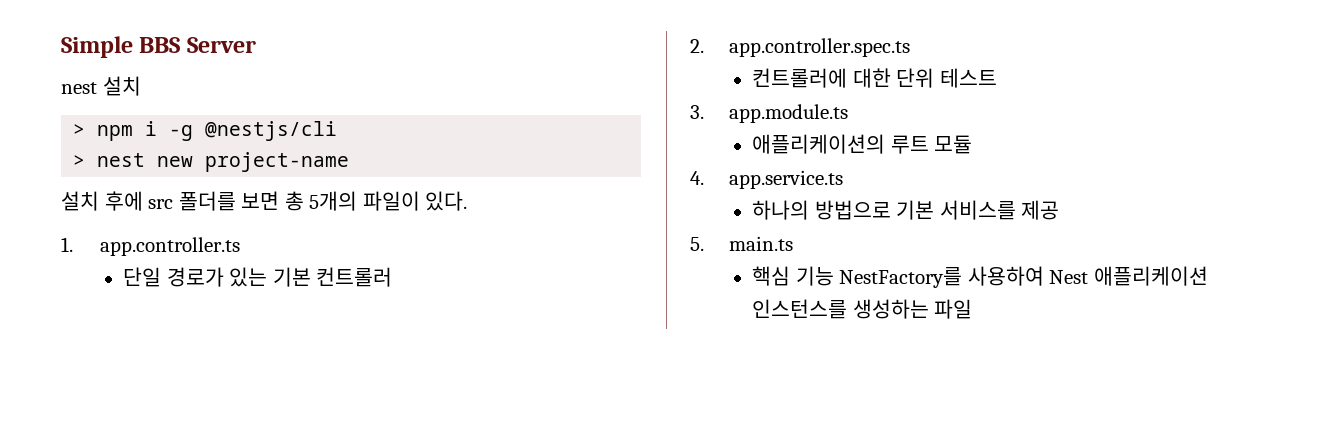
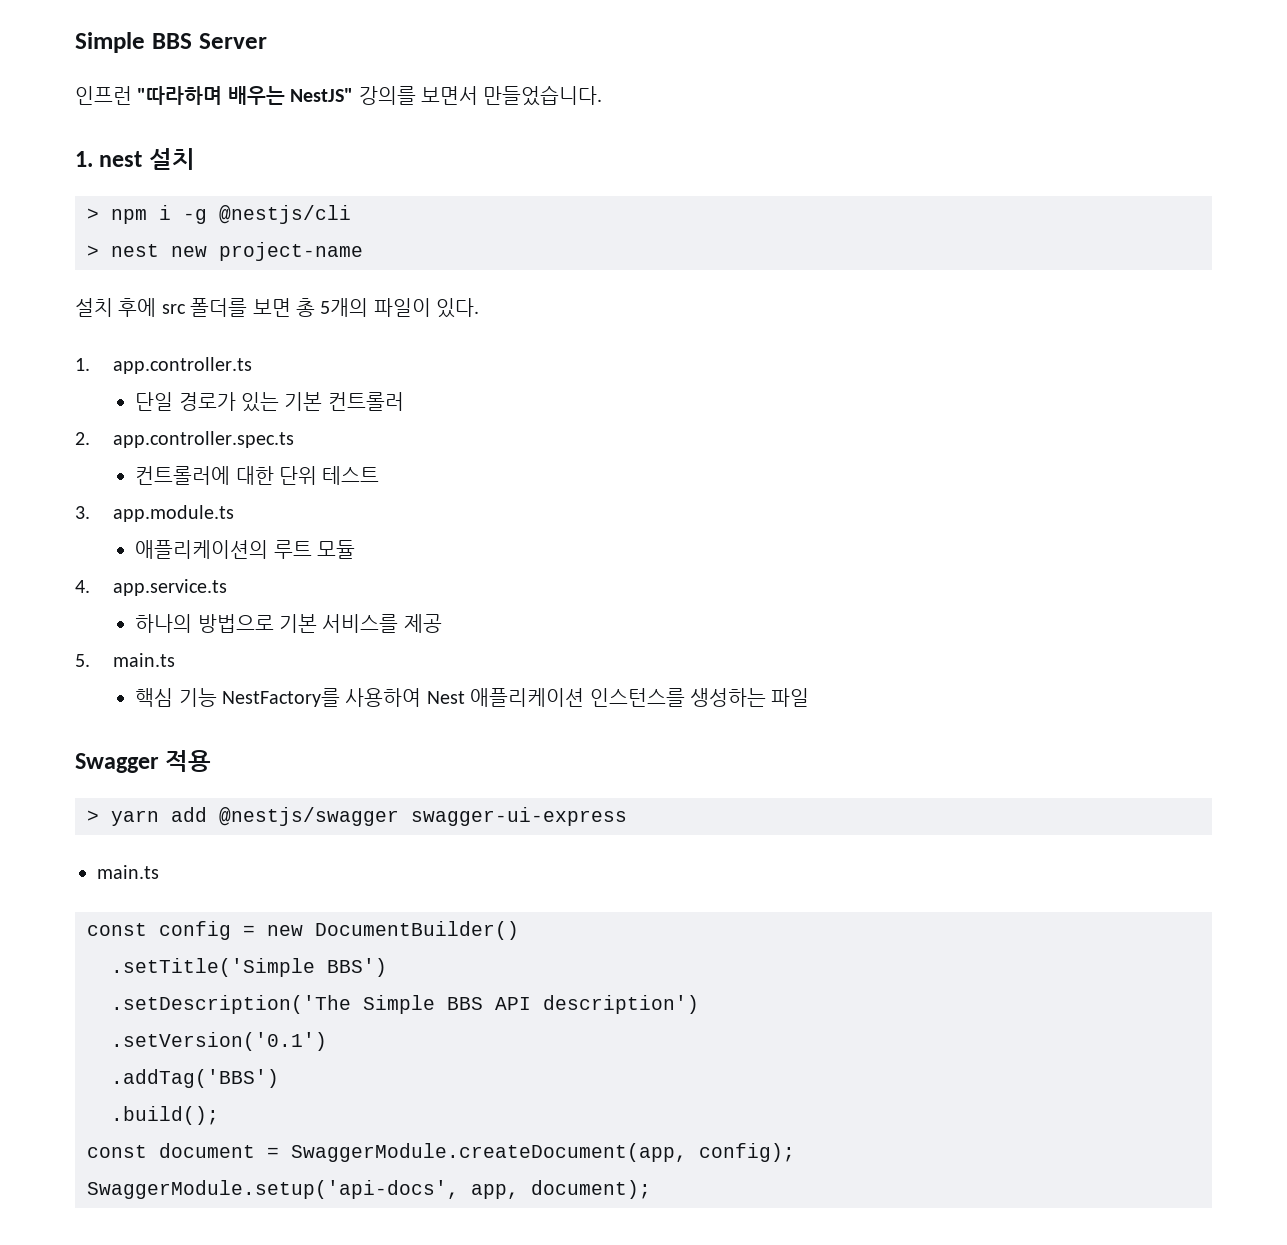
(256, 45) none -> [75,85,603,106] [75,151,93,167] 인프런 "따라하며 배우는 NestJS" 강의를 보면서 만들었습니다. // 1.
(973, 309) none -> [75,750,212,773] [87,807,627,826] [97,865,159,879] [87,921,519,940] [111,958,387,977] [111,995,699,1014] [111,1032,327,1051] [111,1069,279,1088] [111,1106,219,1125] [87,1143,795,1162] [87,1180,651,1199] // Swagger 적용 // > yarn add @nestjs/swagger swagger-ui-express // main.ts // const config = new DocumentBuilder() // .setTitle('Simple BBS') // .setDescription('The Simple BBS API description') // .setVersion('0.1') // .addTag('BBS') // .build(); // const document = SwaggerModule.createDocument(app, config); // SwaggerModule.setup('api-docs', app, document);

